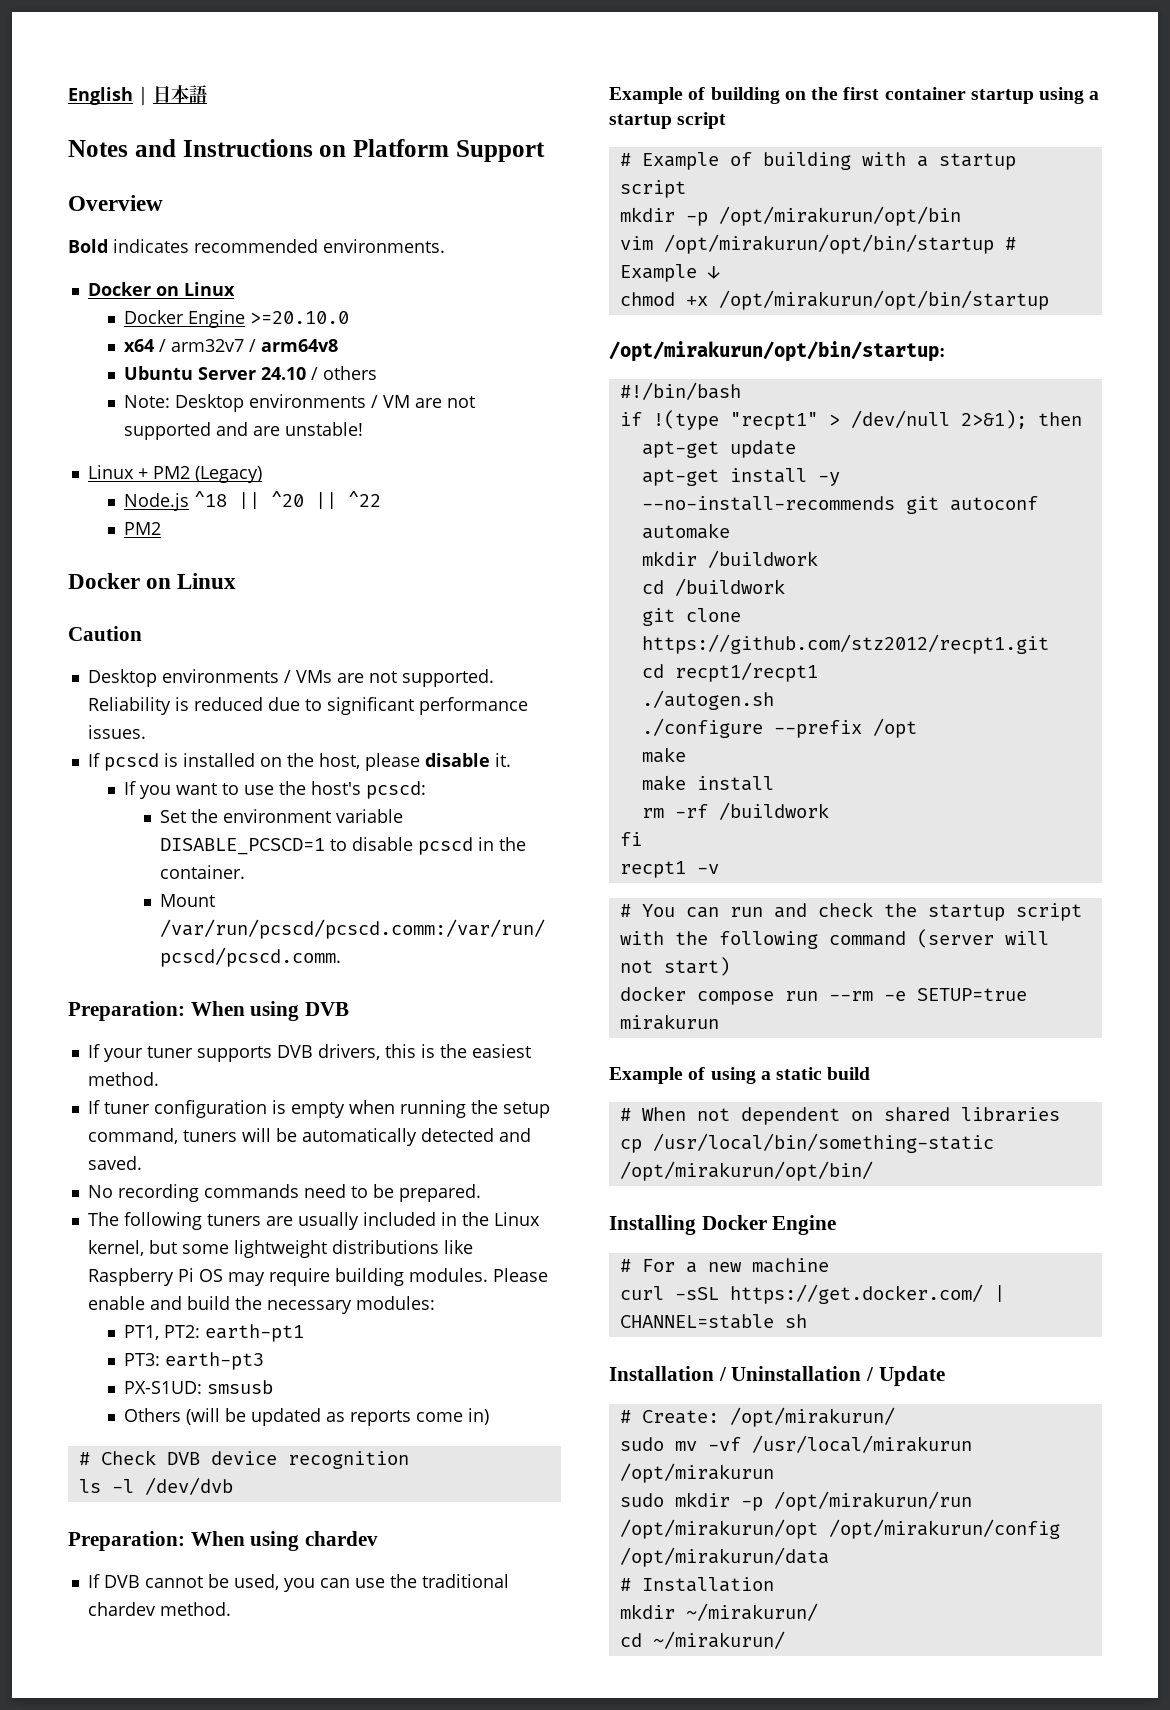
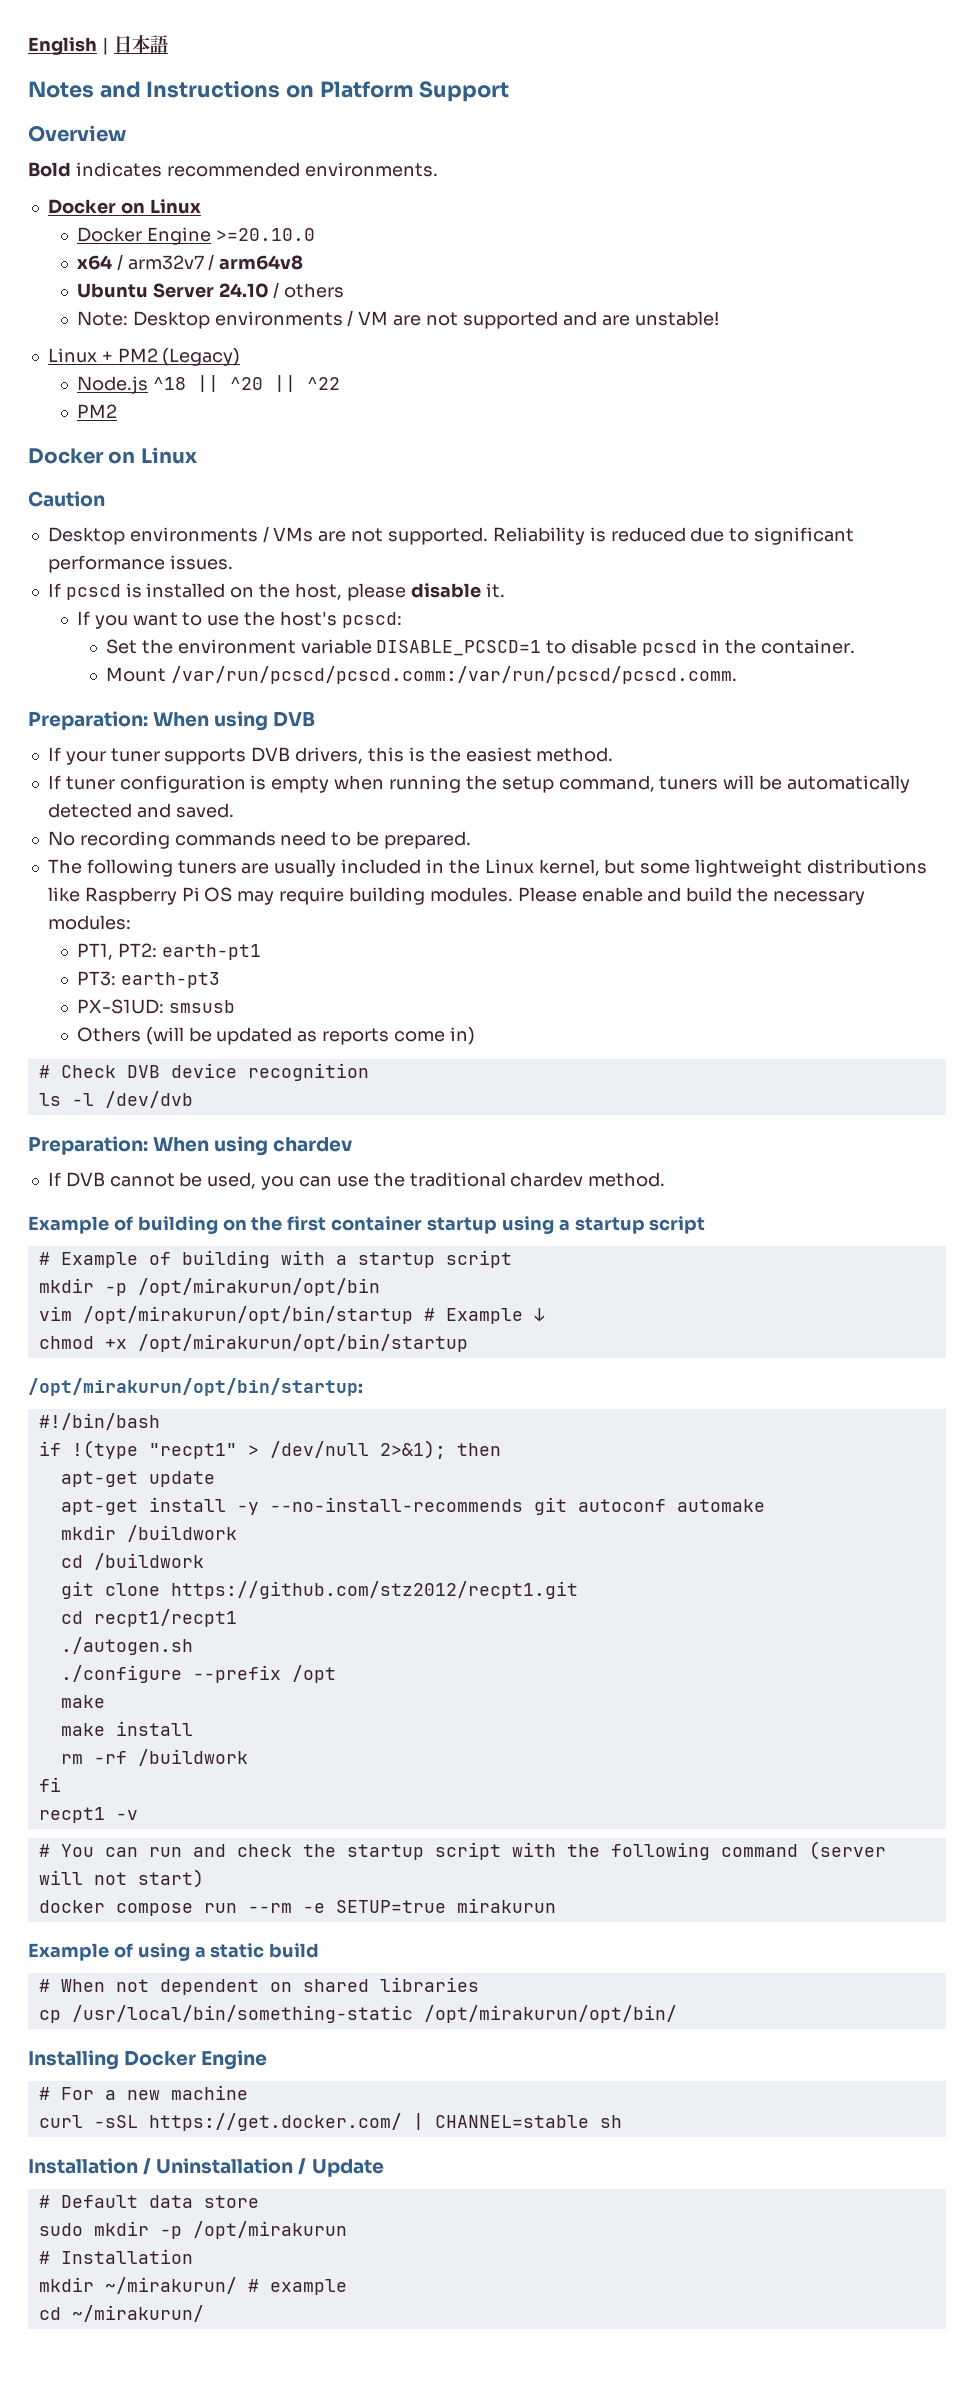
[641,1407,895,1427] [619,1435,972,1453] [619,1463,774,1483] Create: /opt/mirakurun/ // sudo mv -vf /usr/local/mirakurun /opt/mirakurun -> [60,2195,259,2208] Default data store
[773,1491,972,1511] [619,1519,1060,1539] [619,1547,829,1567] /opt/mirakurun/run /opt/mirakurun/opt /opt/mirakurun/config /opt/mirakurun/data -> [192,2221,347,2239] /opt/mirakurun
(818, 1612) none -> [247,2279,347,2295] # example

